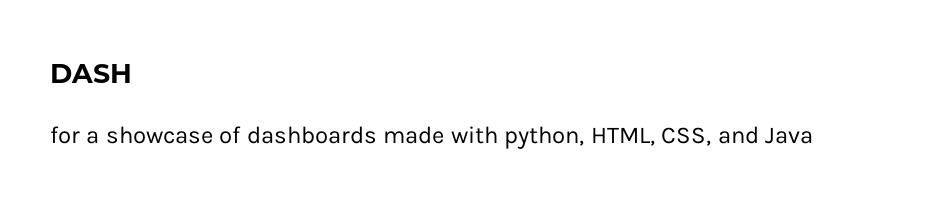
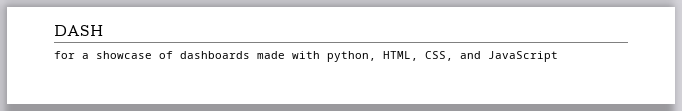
[765,127,814,144] Java -> [488,51,558,62] JavaScript

